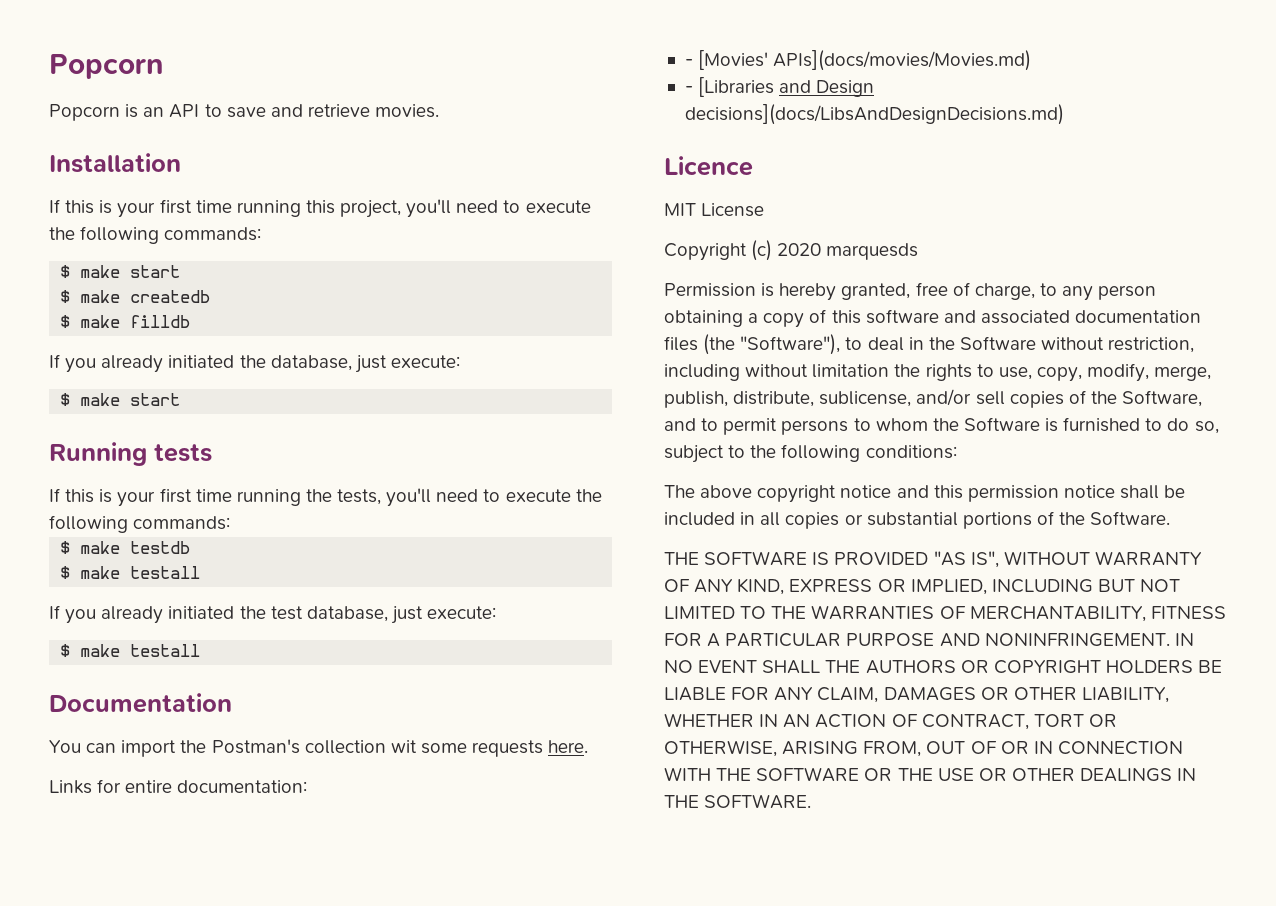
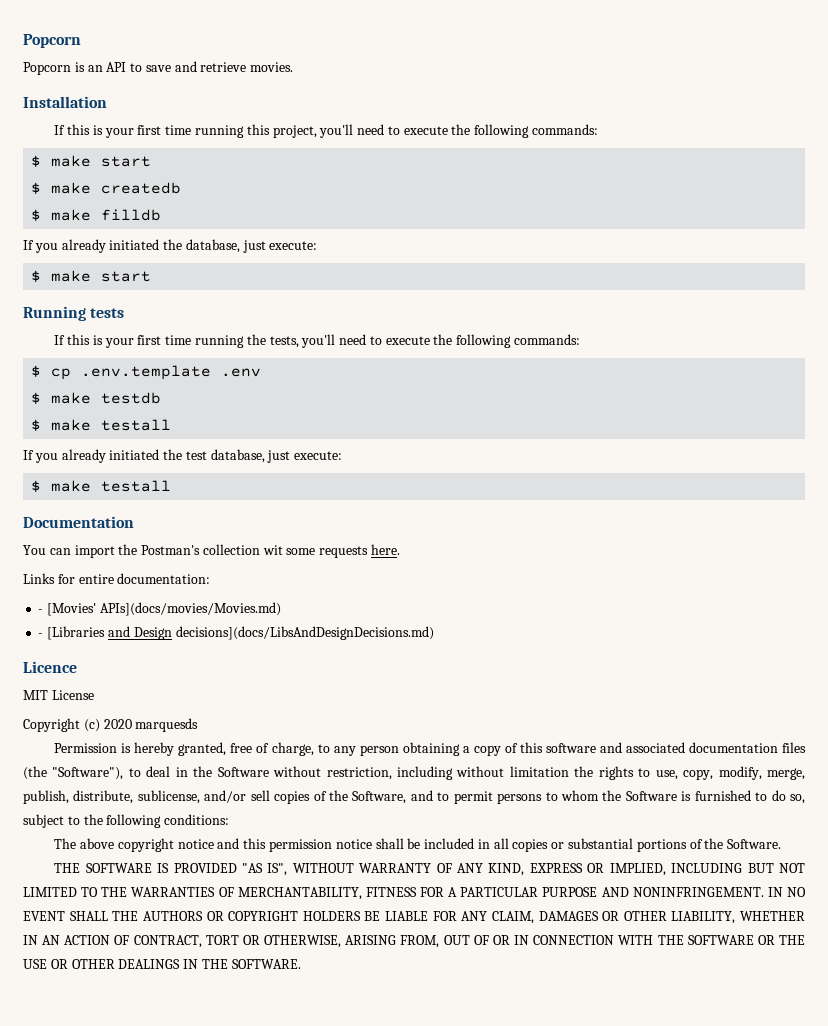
(231, 523) none -> [31,365,262,380] // $ cp .env.template .env

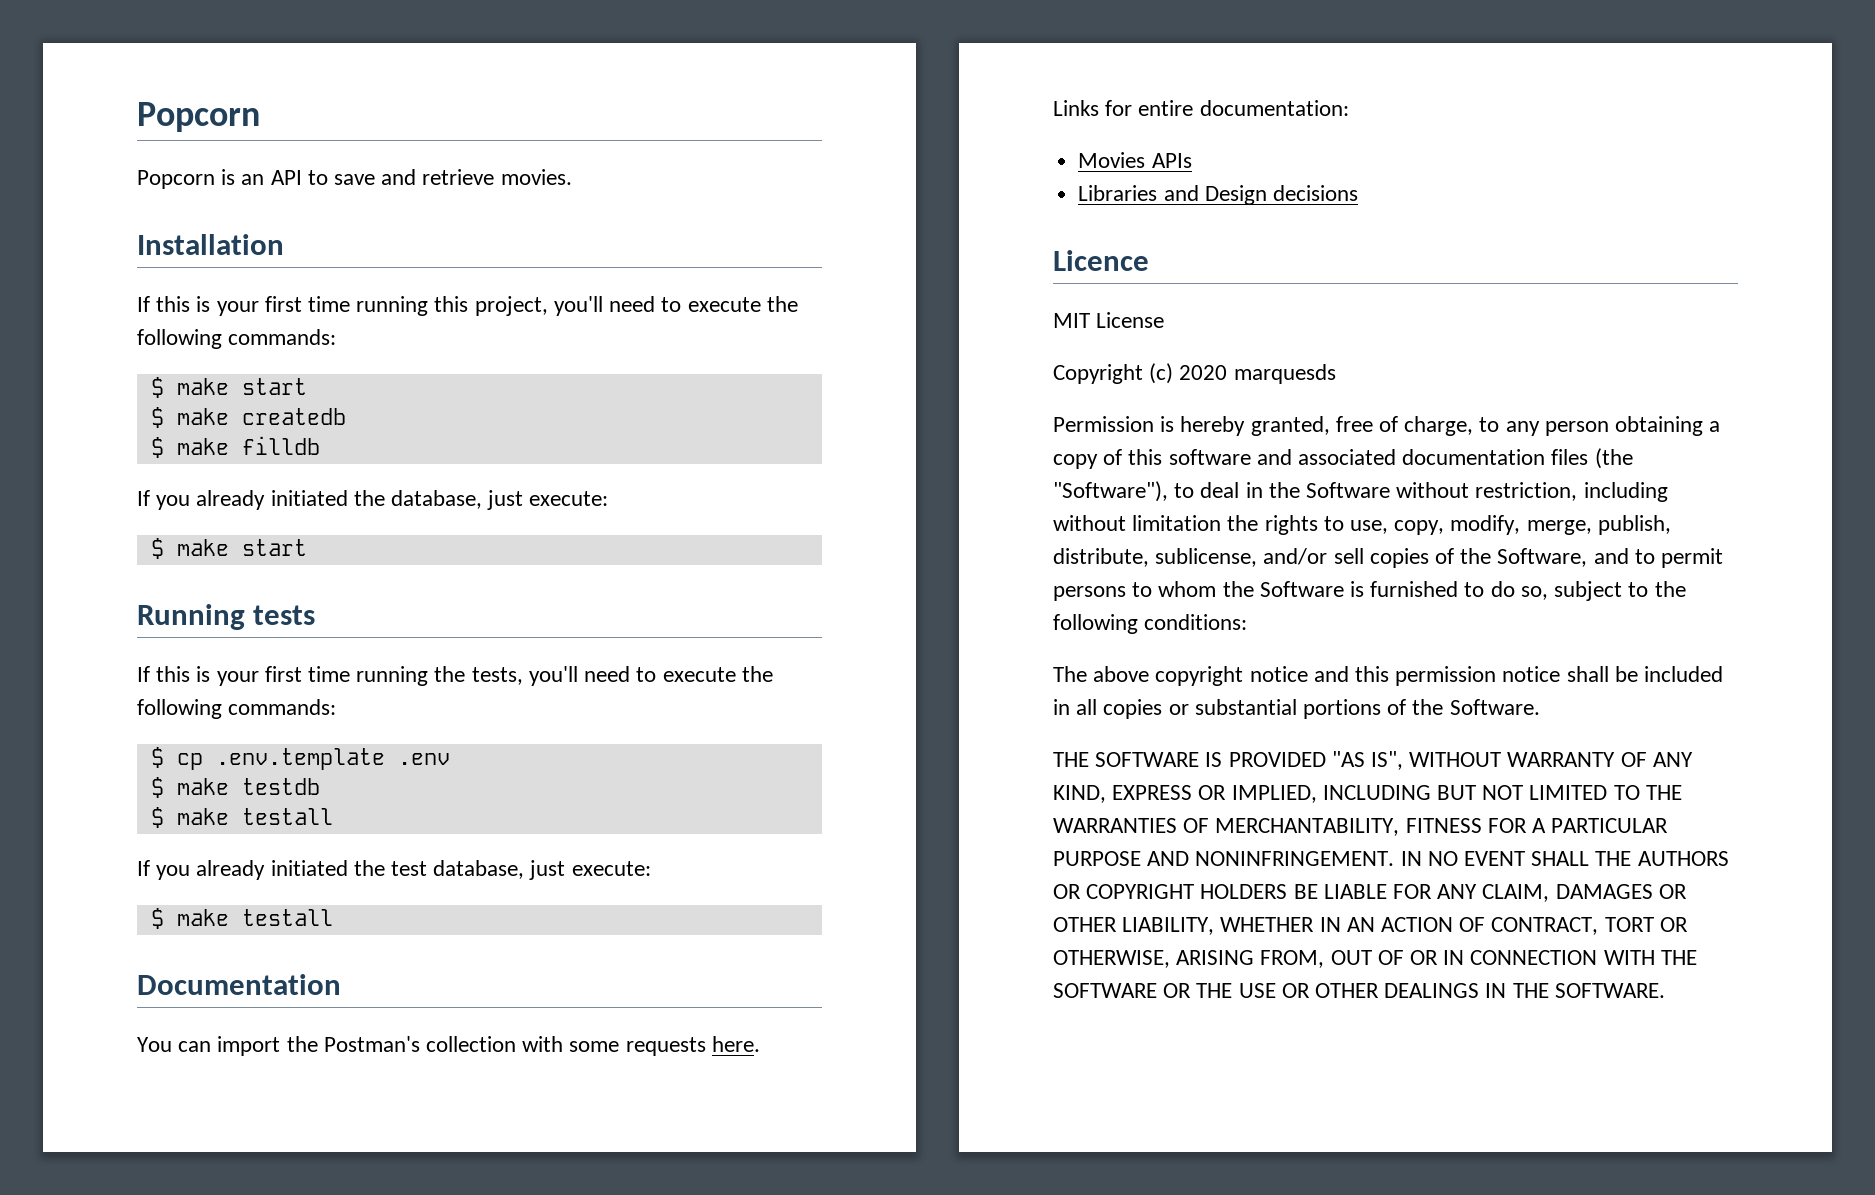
[262,545,283,555] wit -> [522,1036,564,1052] with
[38,602,281,616] [38,626,106,640] - [Movies' APIs](docs/movies/Movies.md) // - [Libraries -> [1078,152,1192,168] [1078,185,1158,201] Movies APIs // Libraries
[175,626,434,640] decisions](docs/LibsAndDesignDecisions.md) -> [1272,185,1358,201] decisions

